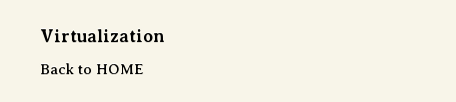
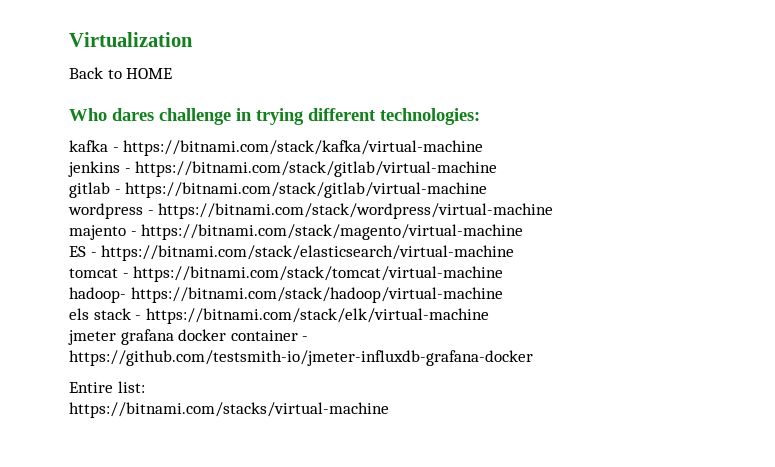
(146, 69) none -> [69,108,480,125] [69,140,484,156] [68,161,498,177] [69,182,488,198] [68,203,554,219] [69,224,524,240] [69,245,515,261] [69,266,504,282] [69,287,503,303] [69,308,489,324] [68,329,309,345] [69,350,533,366] [69,381,145,393] [69,402,389,418] // Who dares challenge in trying different technologies: // kafka - https://bitnami.com/stack/kafka/virtual-machine // jenkins - https://bitnami.com/stack/gitlab/virtual-machine // gitlab - https://bitnami.com/stack/gitlab/virtual-machine // wordpress - https://bitnami.com/stack/wordpress/virtual-machine // majento - https://bitnami.com/stack/magento/virtual-machine // ES - https://bitnami.com/stack/elasticsearch/virtual-machine // tomcat - https://bitnami.com/stack/tomcat/virtual-machine // hadoop- https://bitnami.com/stack/hadoop/virtual-machine // els stack - https://bitnami.com/stack/elk/virtual-machine // jmeter grafana docker container - https://github.com/testsmith-io/jmeter-influxdb-grafana-docker // Entire list: // https://bitnami.com/stacks/virtual-machine

